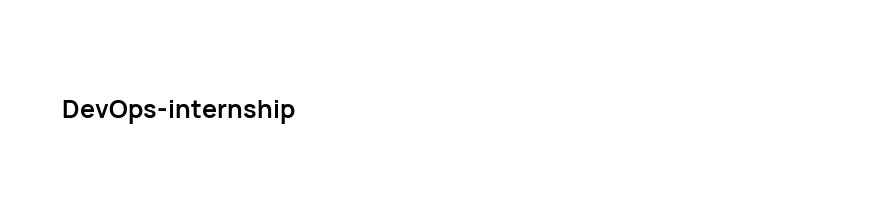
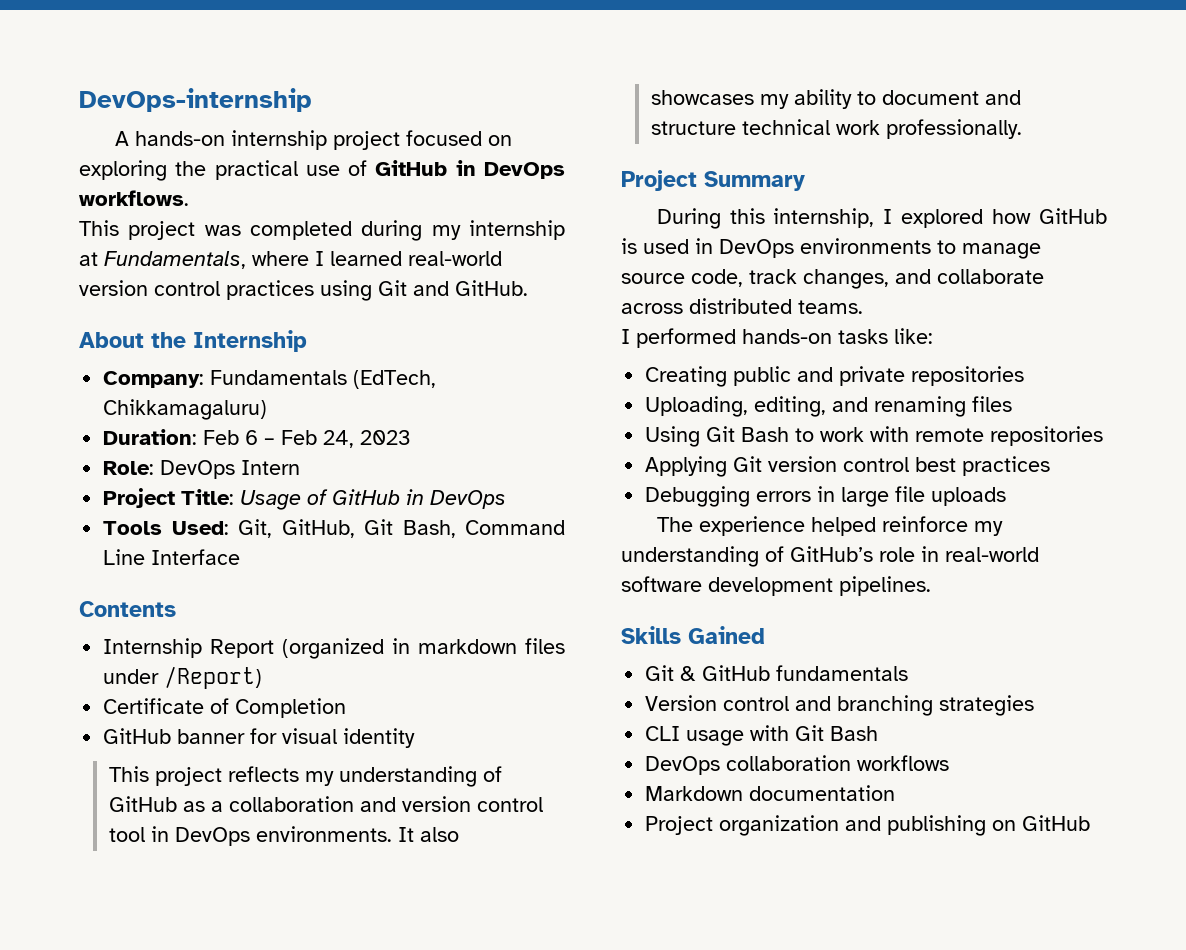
(295, 112) none -> [114,130,512,150] [79,160,565,181] [79,190,189,206] [79,220,565,241] [79,251,502,269] [79,280,528,301] [79,330,307,352] [103,370,437,389] [103,399,268,420] [103,429,412,448] [103,460,301,479] [103,488,507,510] [103,519,566,538] [103,549,241,565] [79,601,176,617] [103,638,565,659] [103,666,263,689] [103,698,347,718] [103,728,416,748] [108,766,502,787] [108,796,543,812] [108,826,459,846] [650,89,1021,109] [650,119,1022,139] [621,170,805,191] [656,208,1107,229] [621,238,1041,259] [621,269,1044,289] [621,298,863,314] [621,328,933,348] [645,366,1025,387] [645,396,1013,417] [645,426,1104,447] [645,456,1051,477] [645,486,1007,507] [656,516,1003,536] [621,546,1039,567] [621,576,931,596] [621,626,765,644] [645,665,909,681] [645,695,1035,716] [645,725,879,746] [645,755,950,775] [645,785,896,801] [645,815,1091,836] // A hands-on internship project focused on exploring the practical use of GitHub in DevOps workflows. // This project was completed during my internship at Fundamentals, where I learned real-world version control practices using Git and GitHub. // About the Internship // Company: Fundamentals (EdTech, Chikkamagaluru) // Duration: Feb 6 – Feb 24, 2023 // Role: DevOps Intern // Project Title: Usage of GitHub in DevOps // Tools Used: Git, GitHub, Git Bash, Command Line Interface // Contents // Internship Report (organized in markdown files under /Report) // Certificate of Completion // GitHub banner for visual identity // This project reflects my understanding of GitHub as a collaboration and version control tool in DevOps environments. It also showcases my ability to document and structure technical work professionally. // Project Summary // During this internship, I explored how GitHub is used in DevOps environments to manage source code, track changes, and collaborate across distributed teams. // I performed hands-on tasks like: // Creating public and private repositories // Uploading, editing, and renaming files // Using Git Bash to work with remote repositories // Applying Git version control best practices // Debugging errors in large file uploads // The experience helped reinforce my understanding of GitHub’s role in real-world software development pipelines. // Skills Gained // Git & GitHub fundamentals // Version control and branching strategies // CLI usage with Git Bash // DevOps collaboration workflows // Markdown documentation // Project organization and publishing on GitHub

